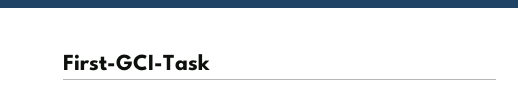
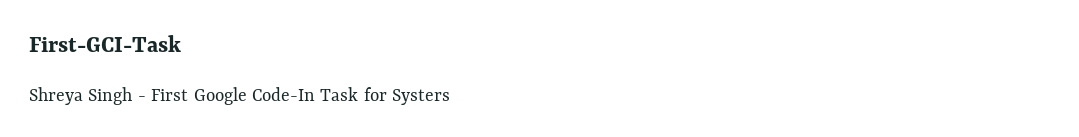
(210, 62) none -> [29,87,451,105] // Shreya Singh - First Google Code-In Task for Systers

